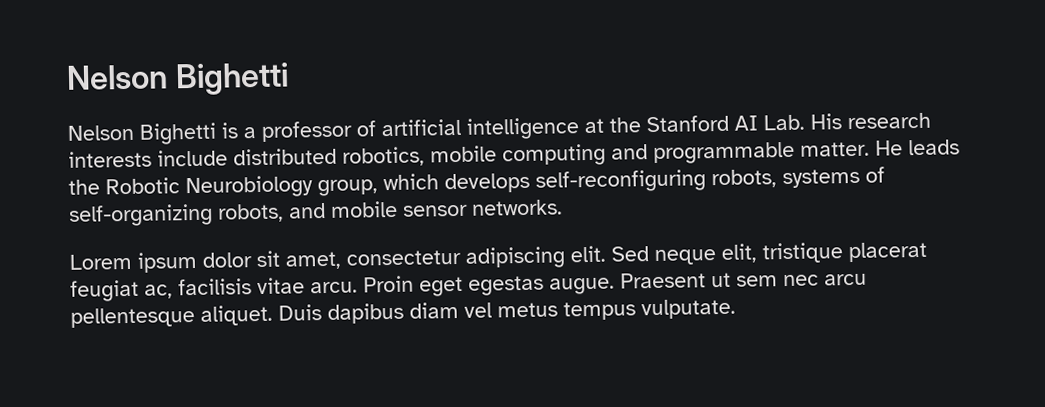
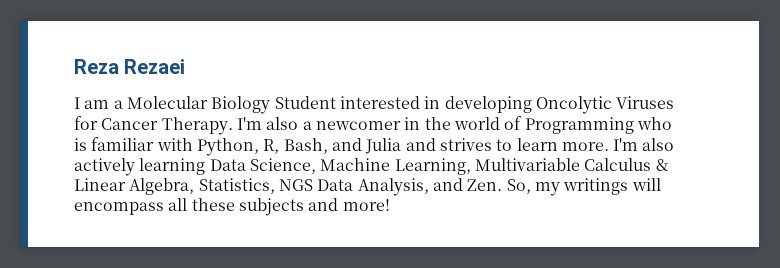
[66,62,289,96] [67,112,931,145] [68,139,960,168] [68,166,885,199] [68,199,563,227] [69,241,927,273] [70,272,867,302] [70,298,736,328] Nelson Bighetti // Nelson Bighetti is a professor of artificial intelligence at the Stanford AI Lab. His research interests include distributed robotics, mobile computing and programmable matter. He leads the Robotic Neurobiology group, which develops self-reconfiguring robots, systems of self-organizing robots, and mobile sensor networks. // Lorem ipsum dolor sit amet, consectetur adipiscing elit. Sed neque elit, tristique placerat feugiat ac, facilisis vitae arcu. Proin eget egestas augue. Praesent ut sem nec arcu pellentesque aliquet. Duis dapibus diam vel metus tempus vulputate. -> [74,59,186,74] [74,96,675,114] [74,116,672,135] [74,137,675,156] [74,158,668,176] [74,178,661,196] [74,198,390,216] Reza Rezaei // I am a Molecular Biology Student interested in developing Oncolytic Viruses for Cancer Therapy. I'm also a newcomer in the world of Programming who is familiar with Python, R, Bash, and Julia and strives to learn more. I'm also actively learning Data Science, Machine Learning, Multivariable Calculus & Linear Algebra, Statistics, NGS Data Analysis, and Zen. So, my writings will encompass all these subjects and more!

